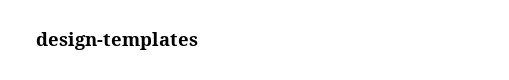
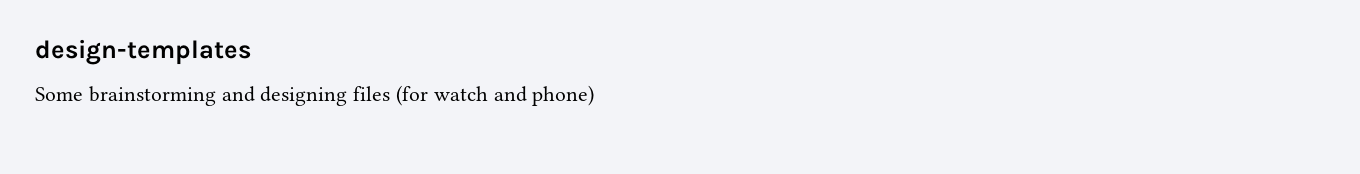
(198, 41) none -> [35,85,595,106] // Some brainstorming and designing files (for watch and phone)

